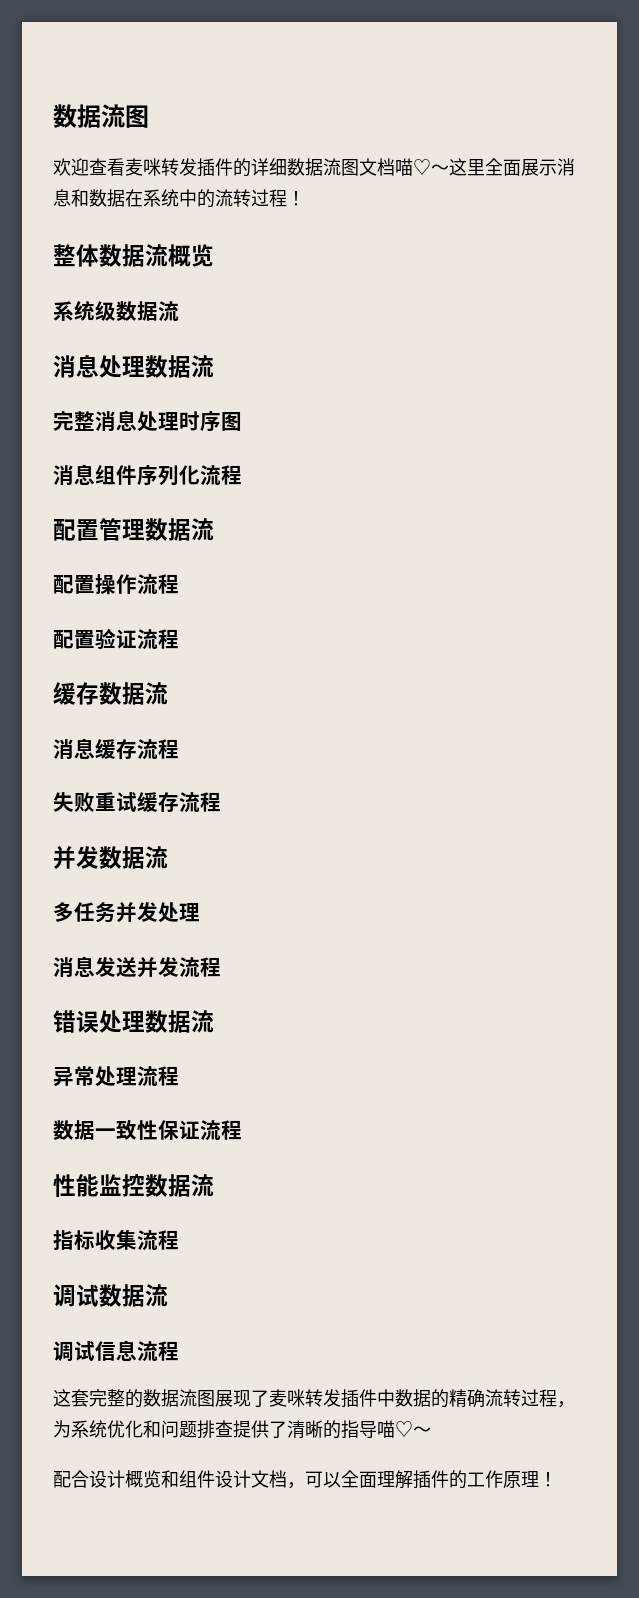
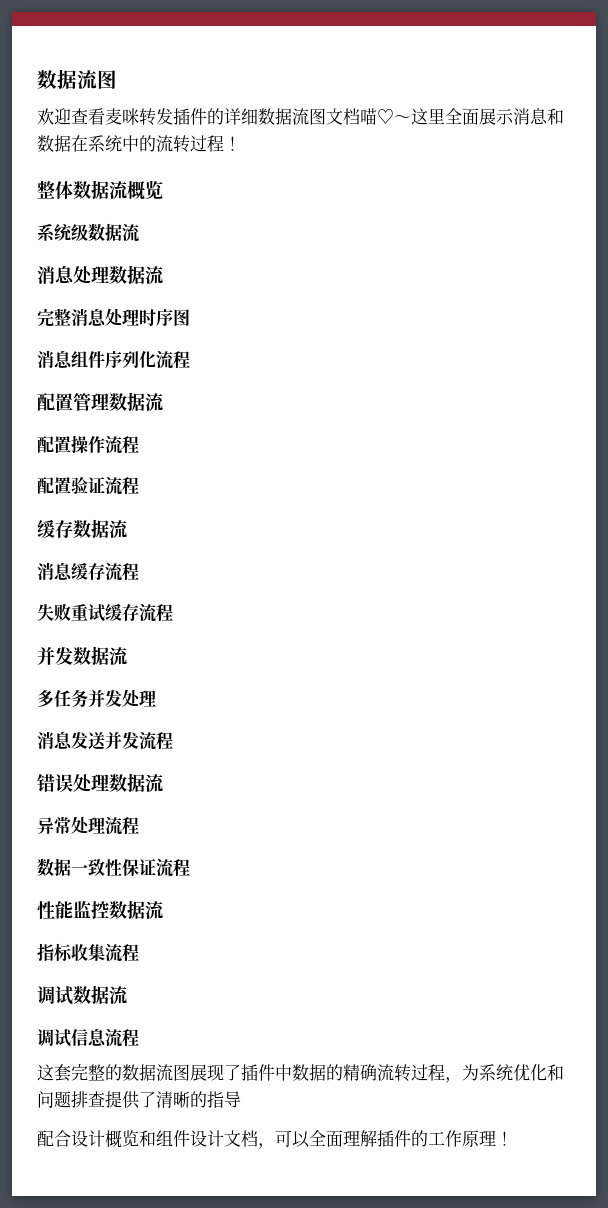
[269,1389,341,1407] 麦咪转发 -> (241, 1072) none
[377,1420,431,1438] 喵♡～ -> (241, 1099) none

